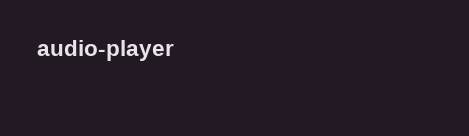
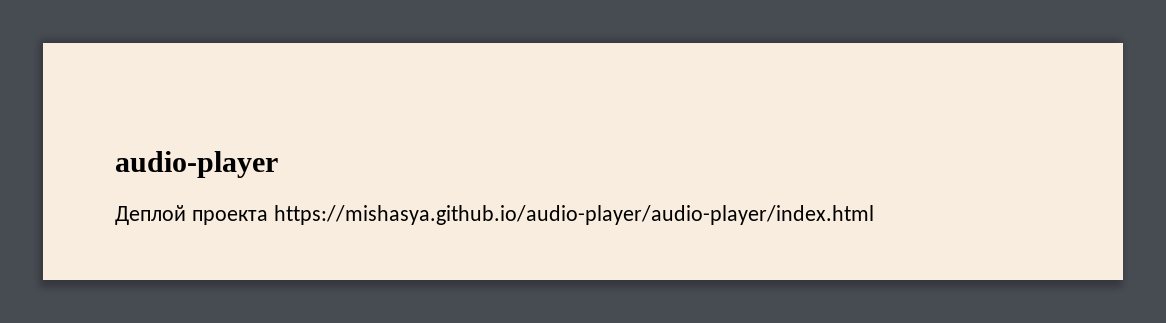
(174, 50) none -> [115,205,874,225] // Деплой проекта https://mishasya.github.io/audio-player/audio-player/index.html

